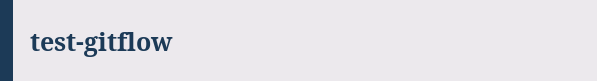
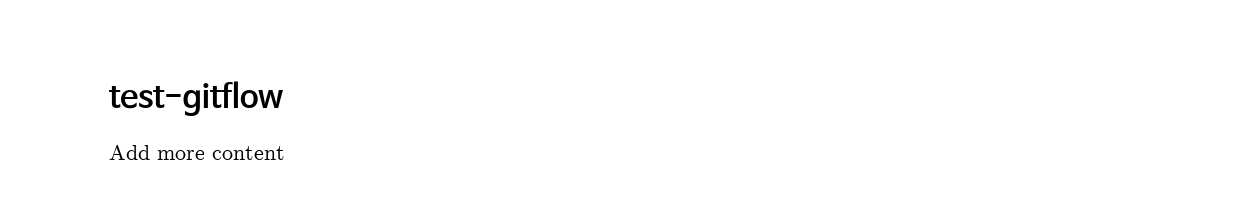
(173, 44) none -> [109,145,285,160] // Add more content

